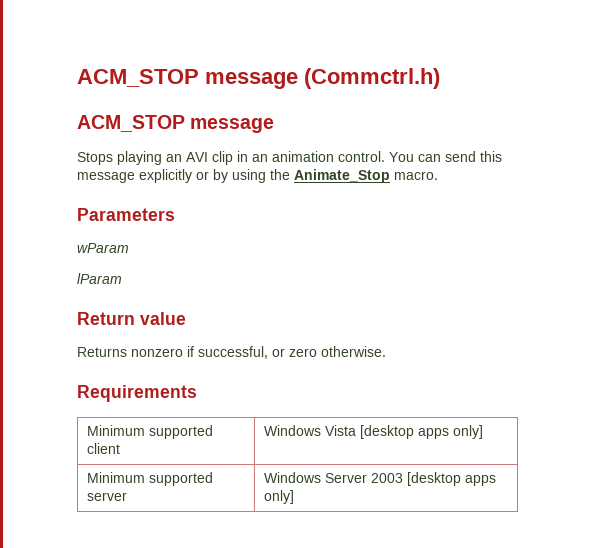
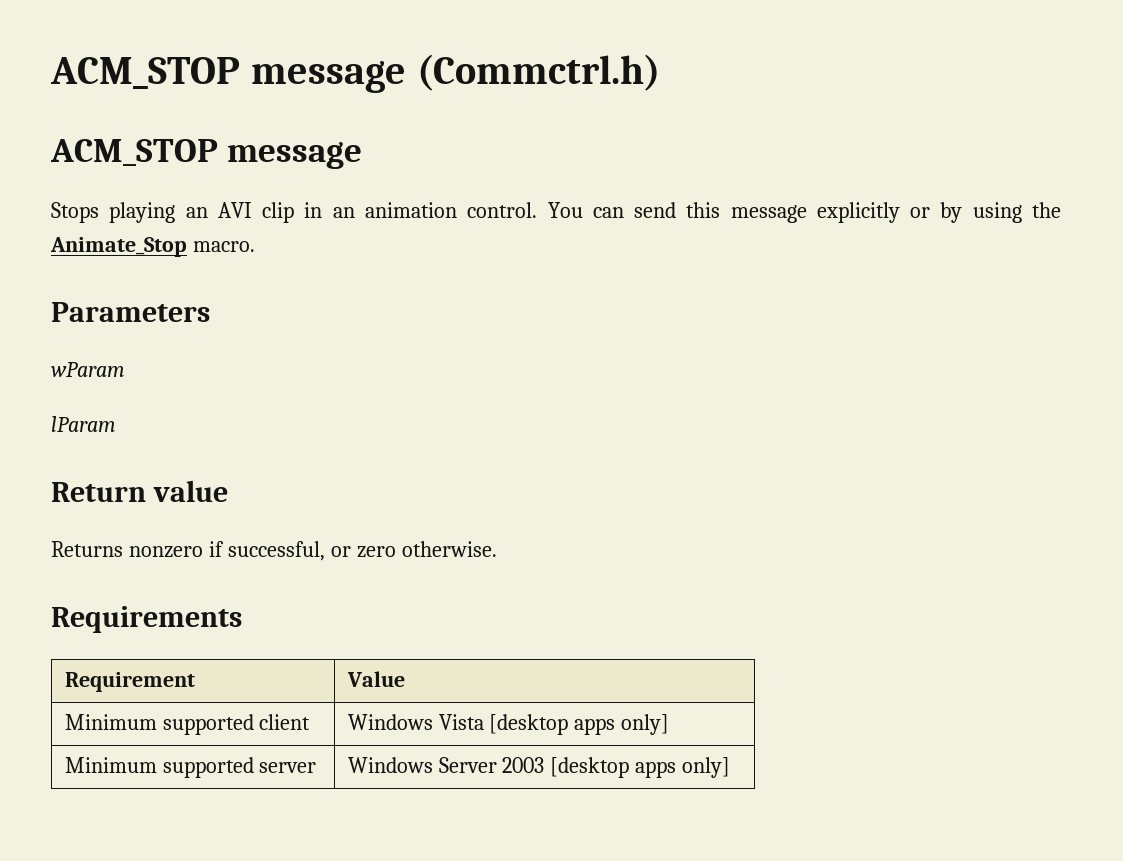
(197, 393) none -> [64,672,195,692] [346,671,405,687] // Requirement | Value

